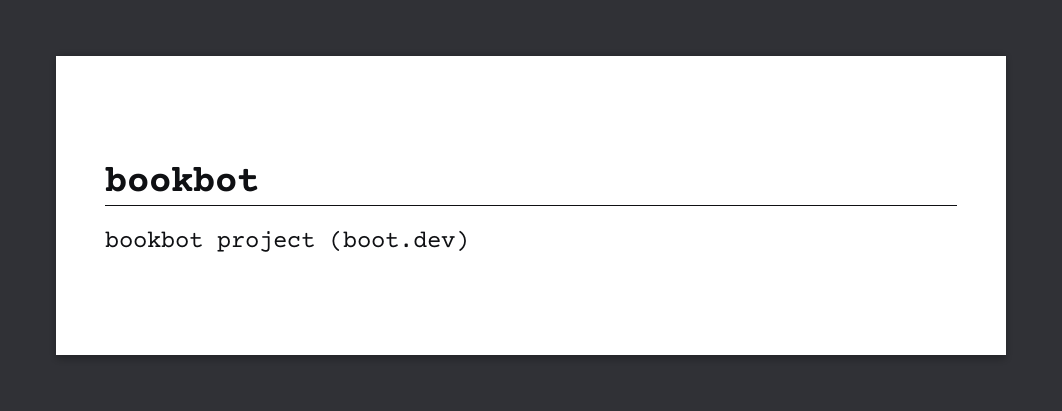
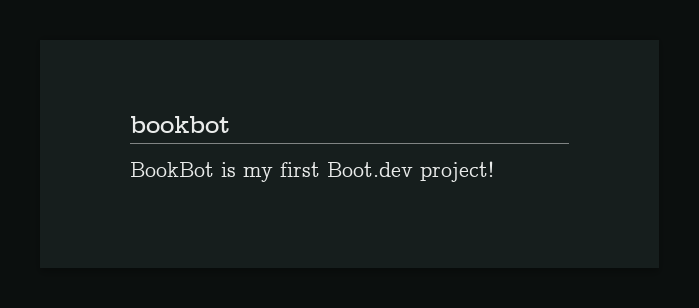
[105,230,469,252] bookbot project (boot.dev) -> [130,161,494,182] BookBot is my first Boot.dev project!

